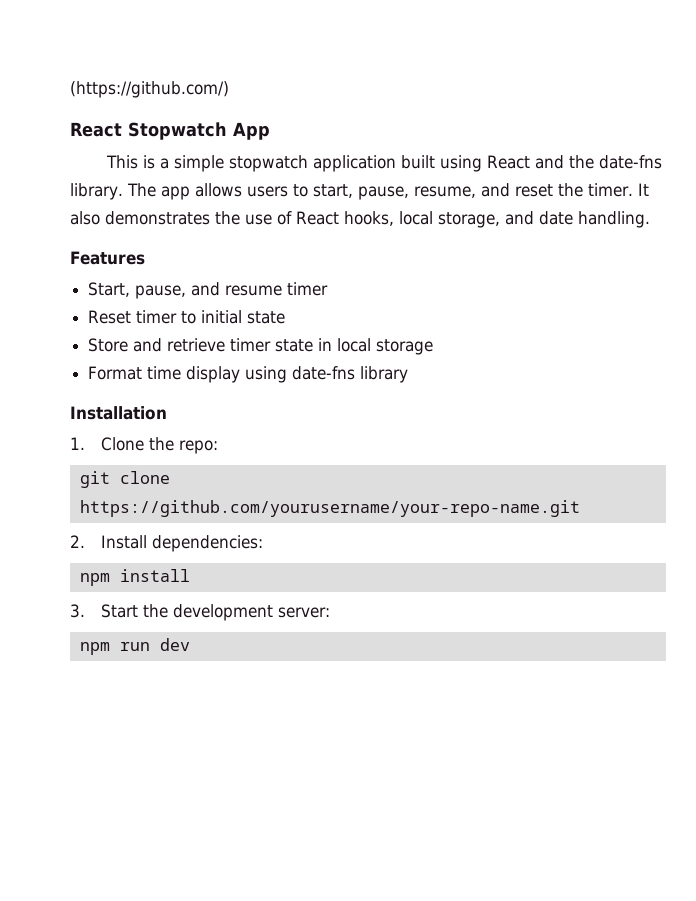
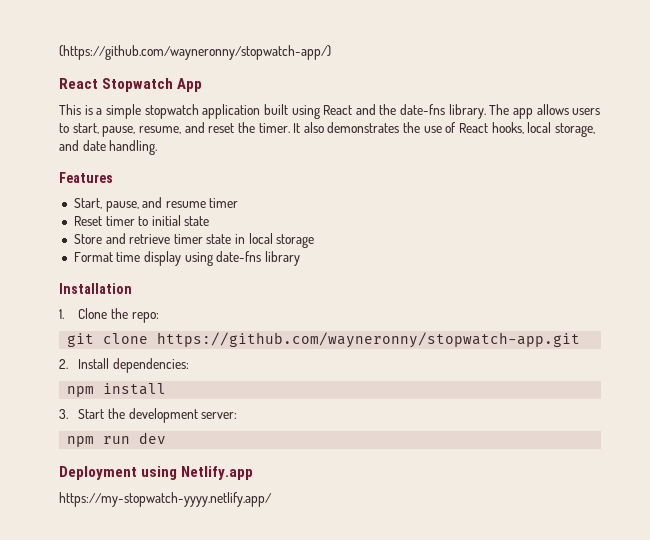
[70,81,229,98] (https://github.com/) -> [59,45,331,60] (https://github.com/wayneronny/stopwatch-app/)
[79,500,580,517] https://github.com/yourusername/your-repo-name.git -> [157,332,581,348] https://github.com/wayneronny/stopwatch-app.git
(190, 644) none -> [59,466,254,480] [59,492,272,507] // Deployment using Netlify.app // https://my-stopwatch-yyyy.netlify.app/

